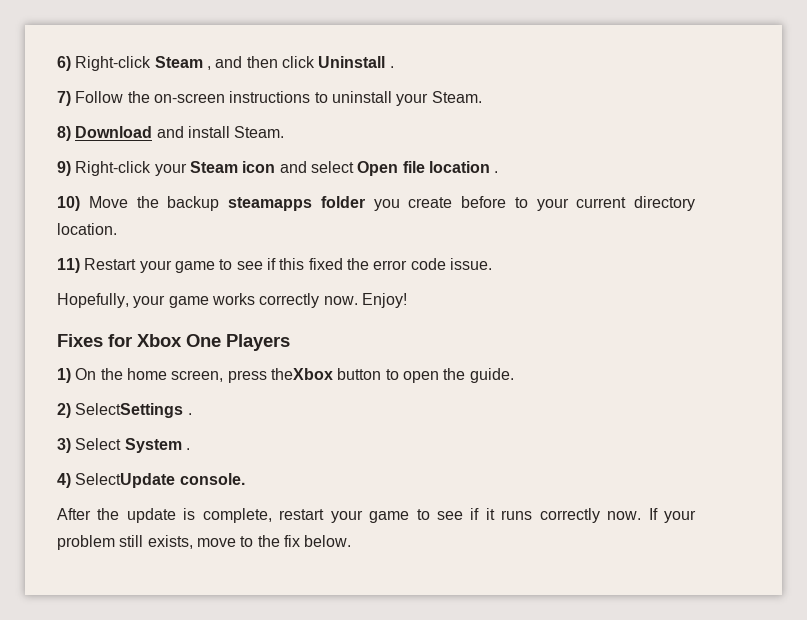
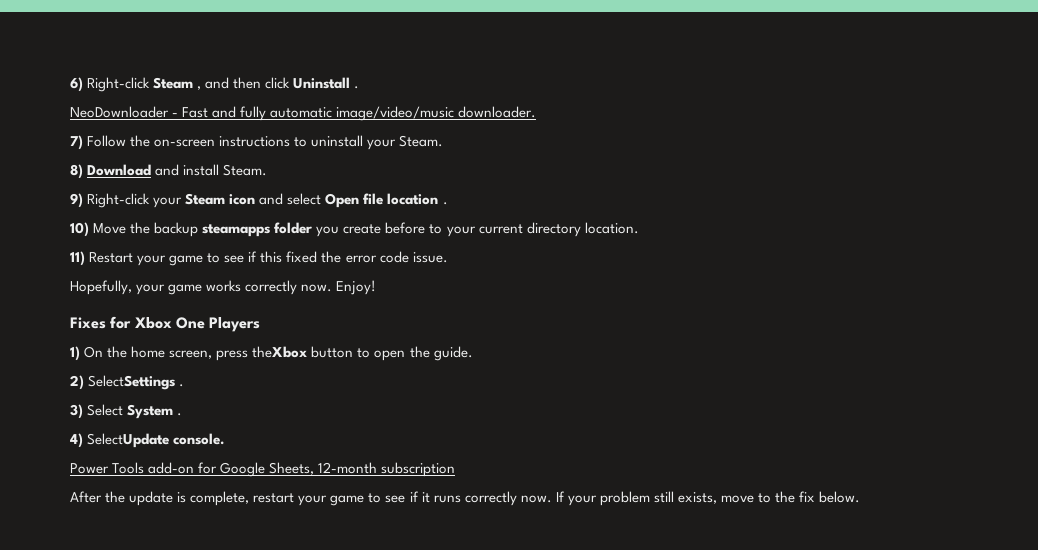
(394, 67) none -> [70,106,537,121] // NeoDownloader - Fast and fully automatic image/video/music downloader.
(245, 479) none -> [70,462,456,477] // Power Tools add-on for Google Sheets, 12-month subscription

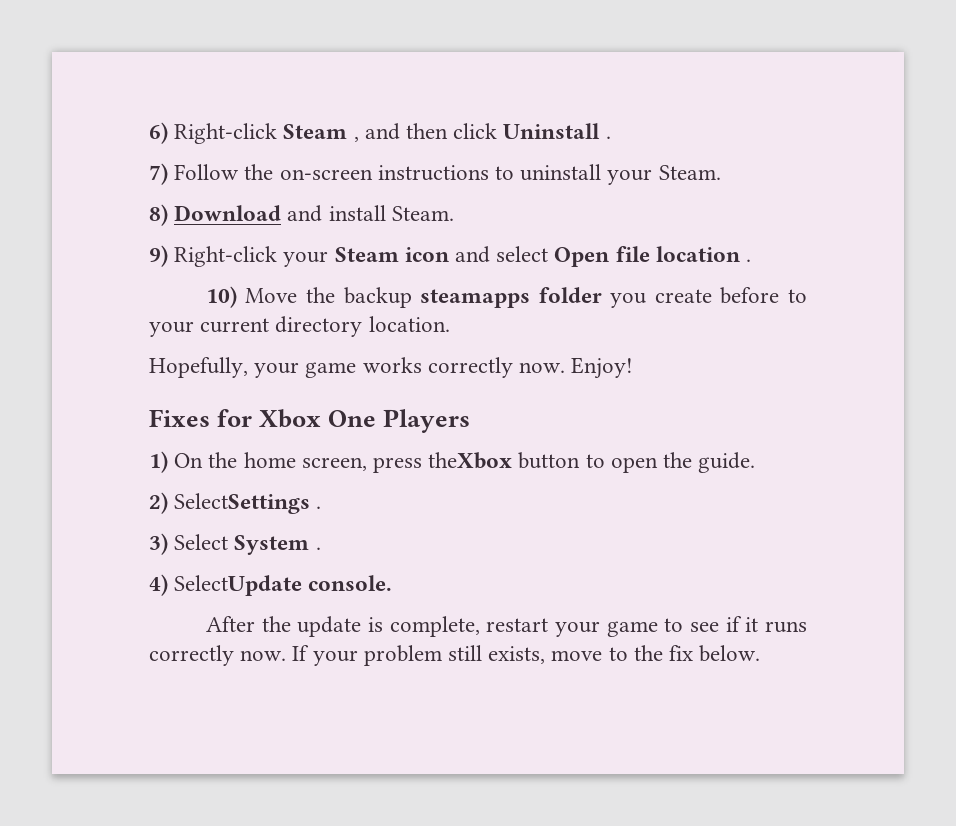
[70,106,537,121] // NeoDownloader - Fast and fully automatic image/video/music downloader. -> (611, 137) none
[70,251,448,266] // 11) Restart your game to see if this fixed the error code issue. -> (450, 324) none
[70,462,456,477] // Power Tools add-on for Google Sheets, 12-month subscription -> (393, 583) none

